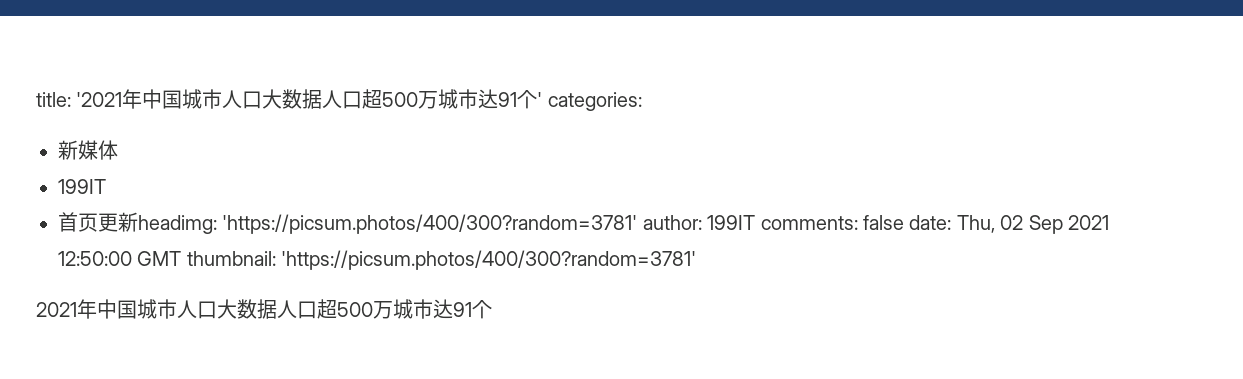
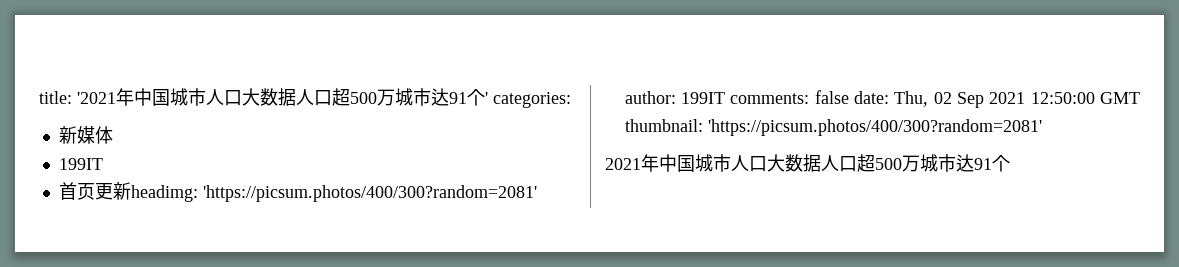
[222,214,638,234] 'https://picsum.photos/400/300?random=3781' -> [202,185,537,202] 'https://picsum.photos/400/300?random=2081'
[281,250,697,270] 'https://picsum.photos/400/300?random=3781' -> [707,119,1042,136] 'https://picsum.photos/400/300?random=2081'

